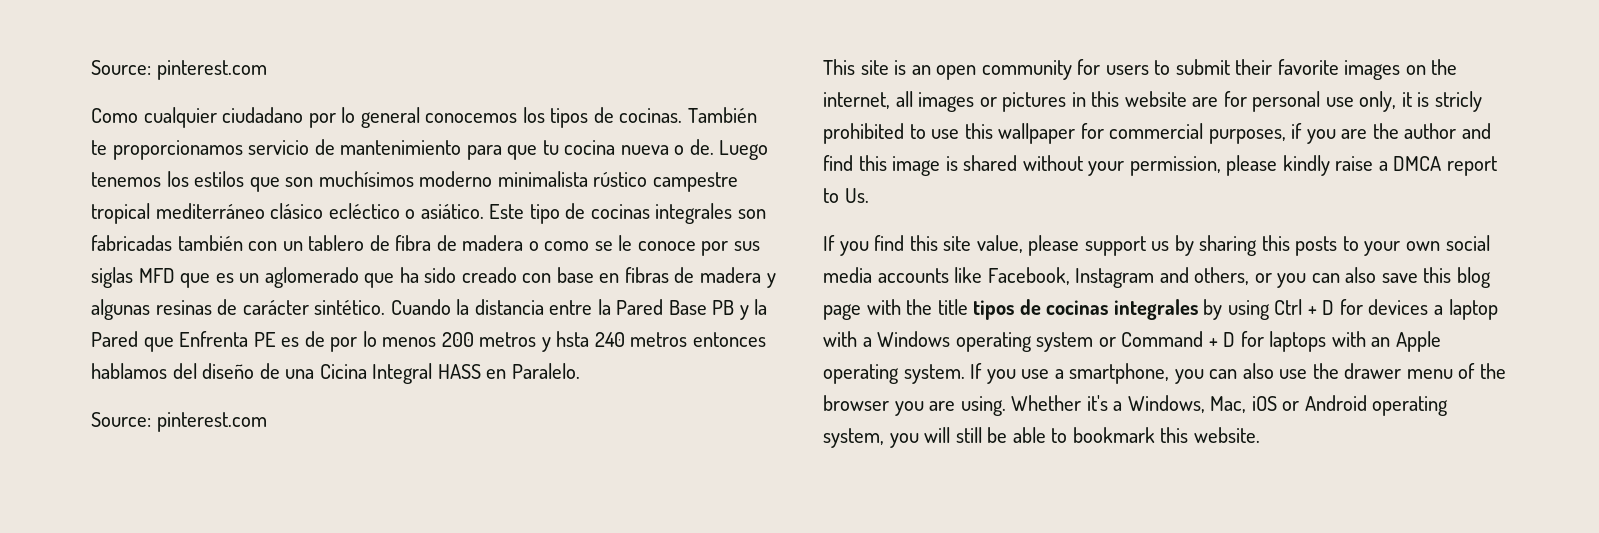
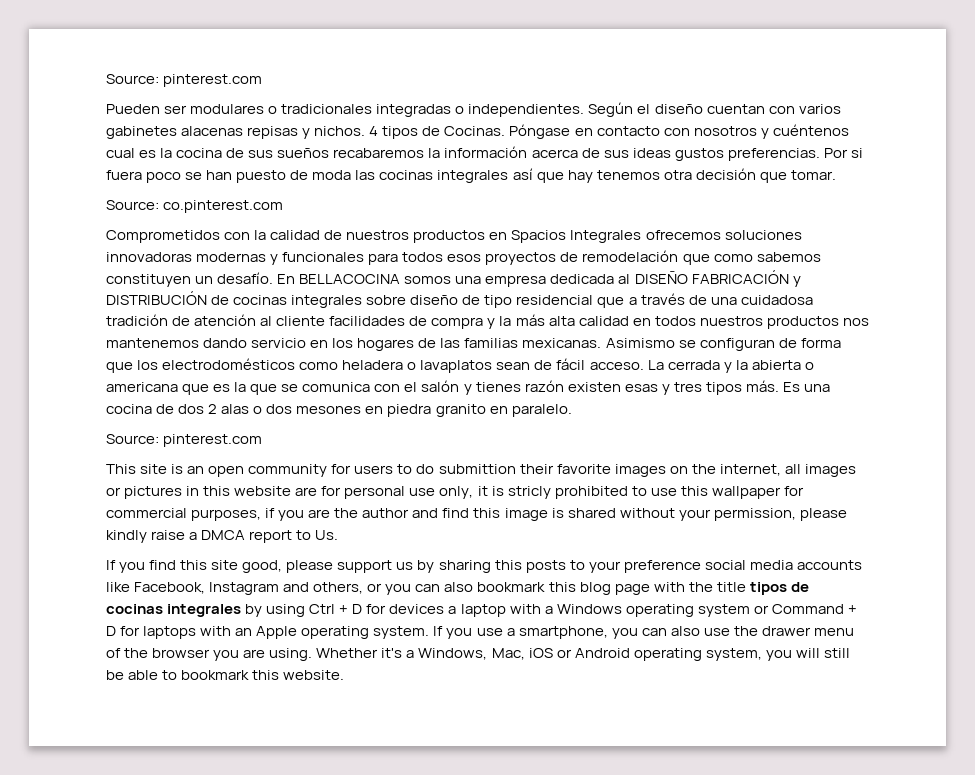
[91,60,267,80] [91,107,757,128] [91,139,769,160] [91,171,738,192] [91,203,766,224] [91,235,761,256] [91,267,776,288] [91,299,768,320] [91,331,767,352] [91,363,580,384] Source: pinterest.com // Como cualquier ciudadano por lo general conocemos los tipos de cocinas. También te proporcionamos servicio de mantenimiento para que tu cocina nueva o de. Luego tenemos los estilos que son muchísimos moderno minimalista rústico campestre tropical mediterráneo clásico ecléctico o asiático. Este tipo de cocinas integrales son fabricadas también con un tablero de fibra de madera o como se le conoce por sus siglas MFD que es un aglomerado que ha sido creado con base en fibras de madera y algunas resinas de carácter sintético. Cuando la distancia entre la Pared Base PB y la Pared que Enfrenta PE es de por lo menos 200 metros y hsta 240 metros entonces hablamos del diseño de una Cicina Integral HASS en Paralelo. -> [106,74,263,87] [106,102,841,117] [106,124,849,139] [106,146,863,161] [106,168,836,183] [106,200,284,213] [106,230,802,243] [106,250,821,265] [106,270,801,287] [106,291,813,308] [106,314,869,329] [106,338,841,351] [106,358,814,373] [106,380,830,395] [106,404,572,417] Source: pinterest.com // Pueden ser modulares o tradicionales integradas o independientes. Según el diseño cuentan con varios gabinetes alacenas repisas y nichos. 4 tipos de Cocinas. Póngase en contacto con nosotros y cuéntenos cual es la cocina de sus sueños recabaremos la información acerca de sus ideas gustos preferencias. Por si fuera poco se han puesto de moda las cocinas integrales así que hay tenemos otra decisión que tomar. // Source: co.pinterest.com // Comprometidos con la calidad de nuestros productos en Spacios Integrales ofrecemos soluciones innovadoras modernas y funcionales para todos esos proyectos de remodelación que como sabemos constituyen un desafío. En BELLACOCINA somos una empresa dedicada al DISEÑO FABRICACIÓN y DISTRIBUCIÓN de cocinas integrales sobre diseño de tipo residencial que a través de una cuidadosa tradición de atención al cliente facilidades de compra y la más alta calidad en todos nuestros productos nos mantenemos dando servicio en los hogares de las familias mexicanas. Asimismo se configuran de forma que los electrodomésticos como heladera o lavaplatos sean de fácil acceso. La cerrada y la abierta o americana que es la que se comunica con el salón y tienes razón existen esas y tres tipos más. Es una cocina de dos 2 alas o dos mesones en piedra granito en paralelo.
[1175,59,1230,75] submit -> [416,464,516,474] do submittion
[976,235,1023,253] value, -> [242,560,283,573] good,
[1406,241,1441,251] own -> [623,560,701,573] preference
[1381,273,1418,283] save -> [477,582,546,592] bookmark

